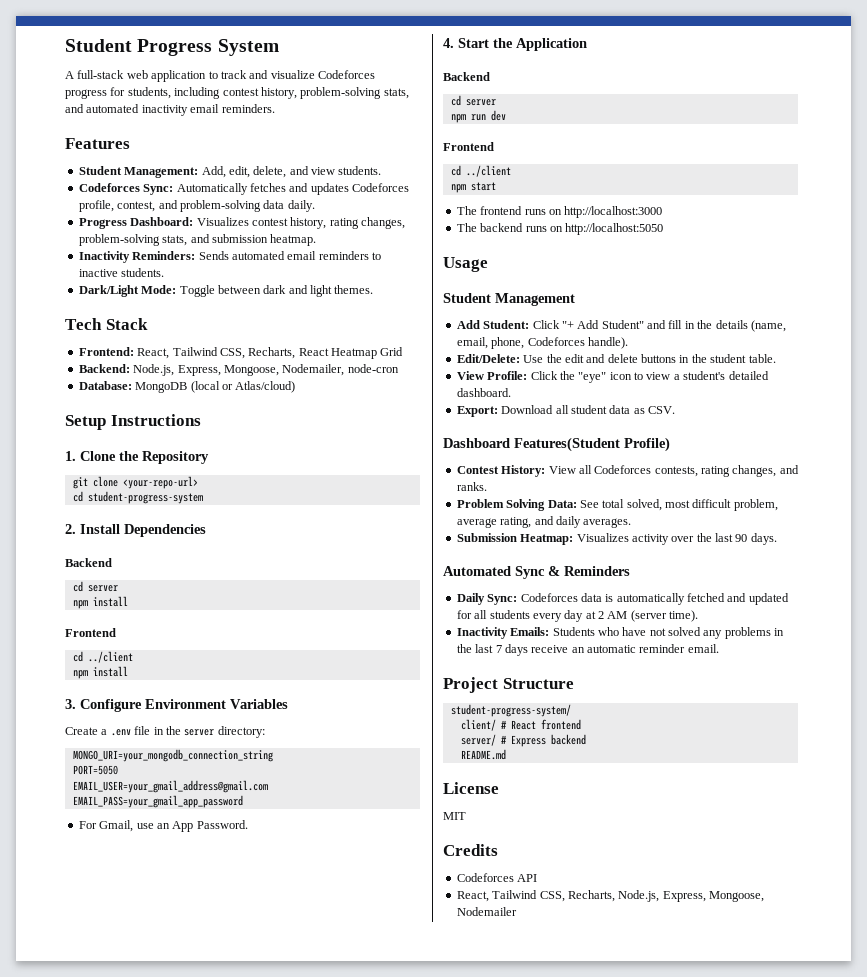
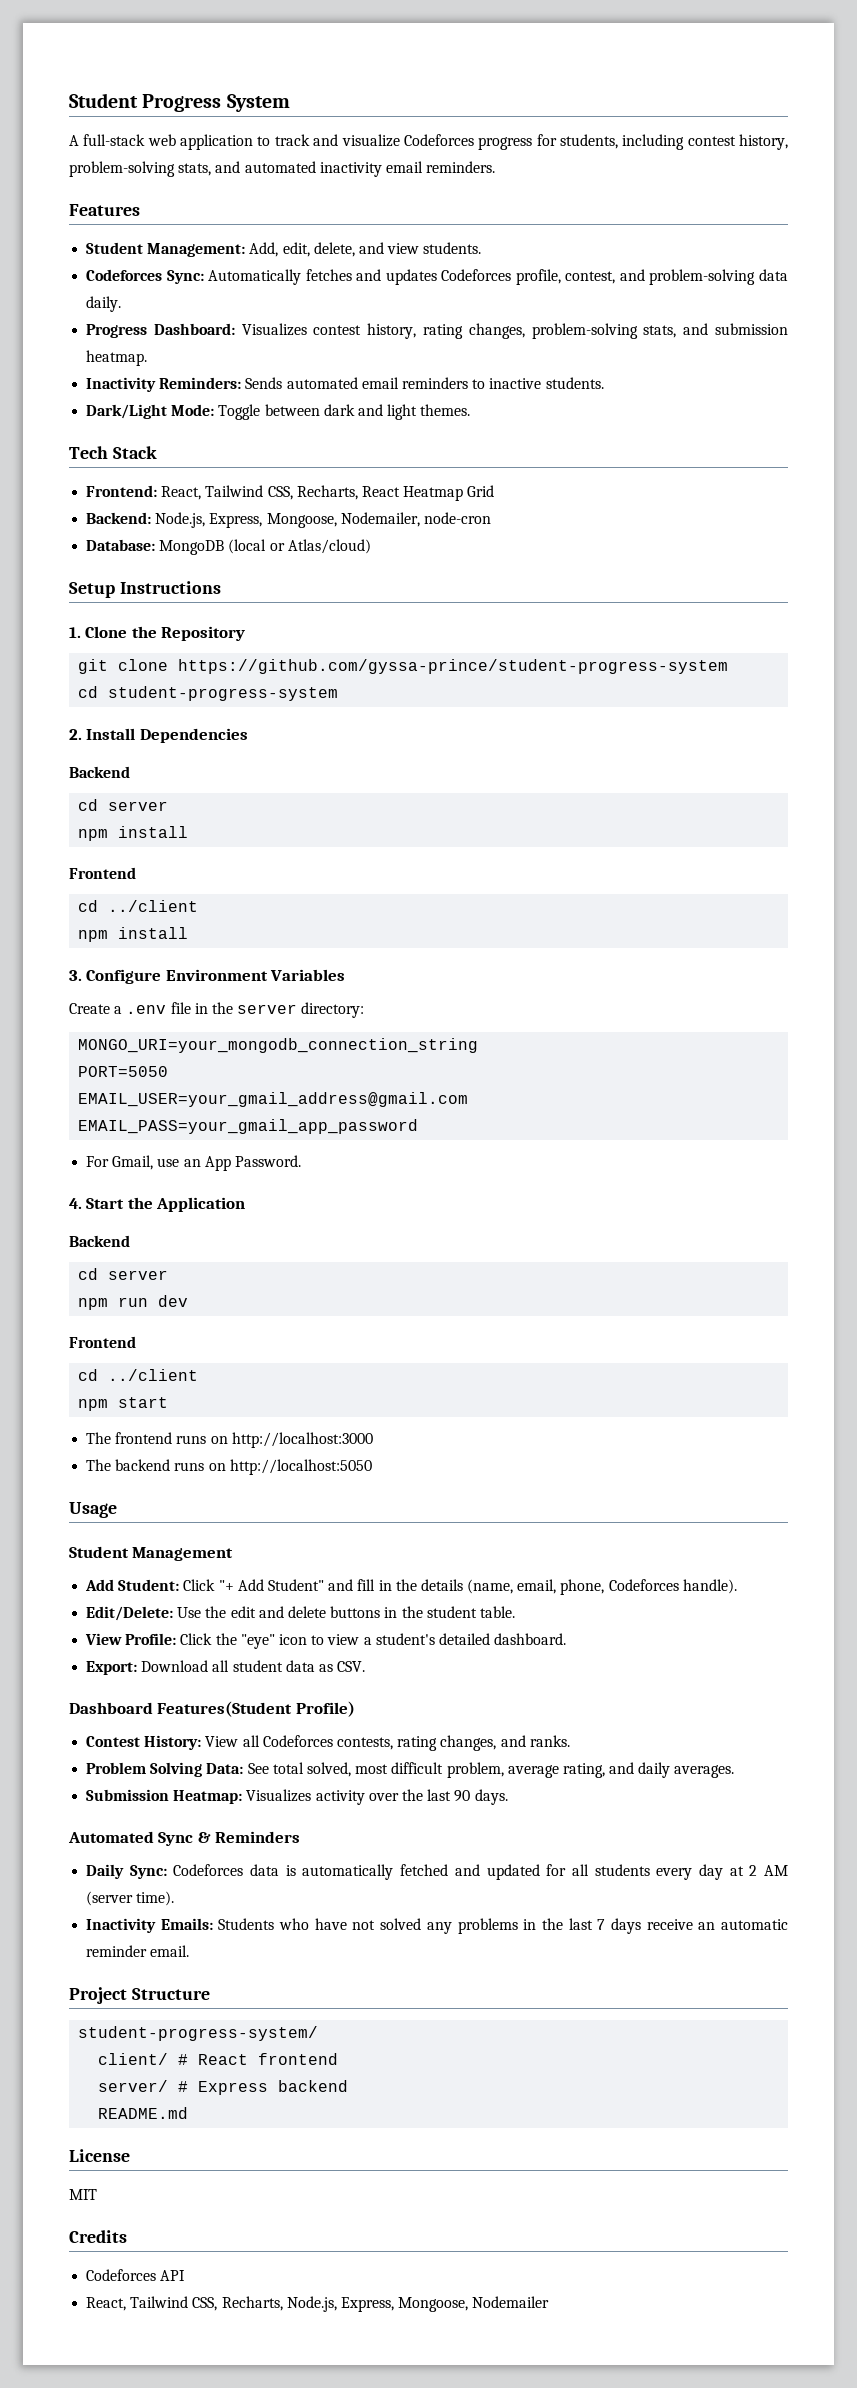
[122,476,198,489] <your-repo-url> -> [178,659,729,674] https://github.com/gyssa-prince/student-progress-system

